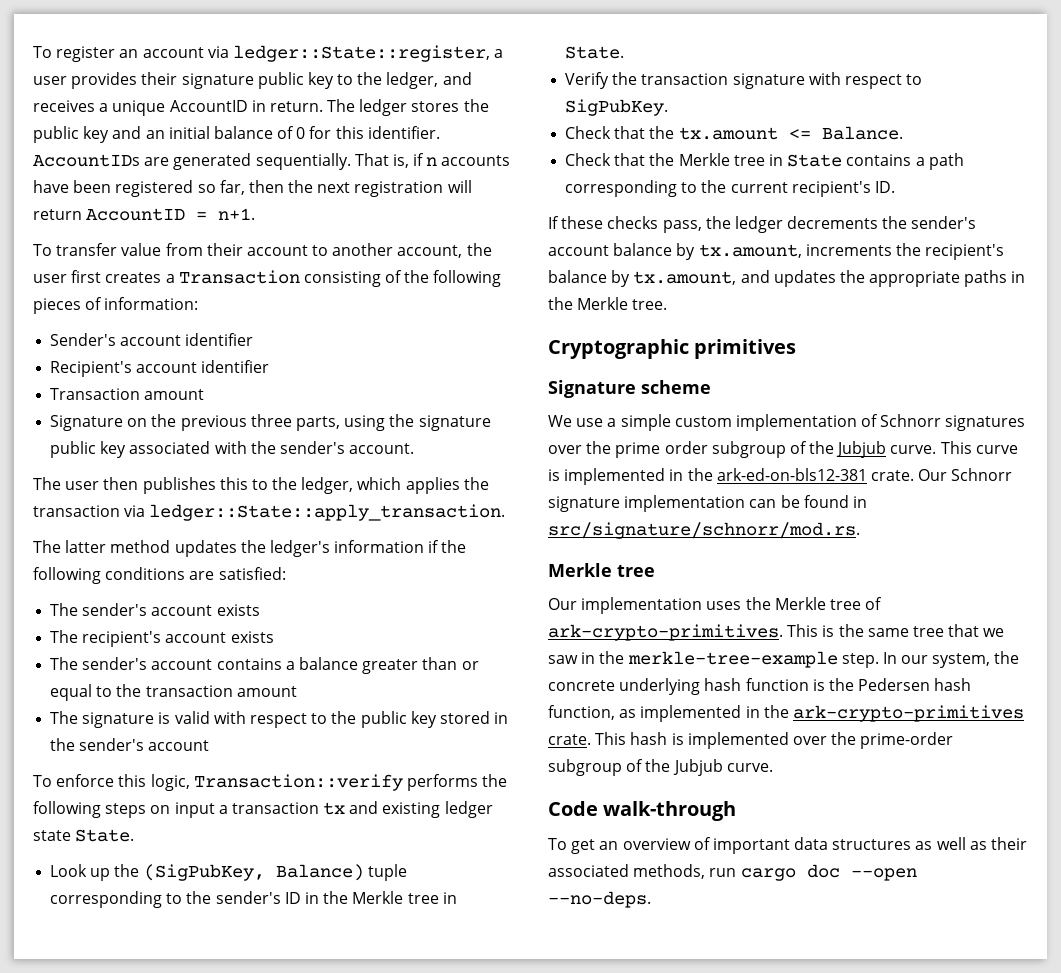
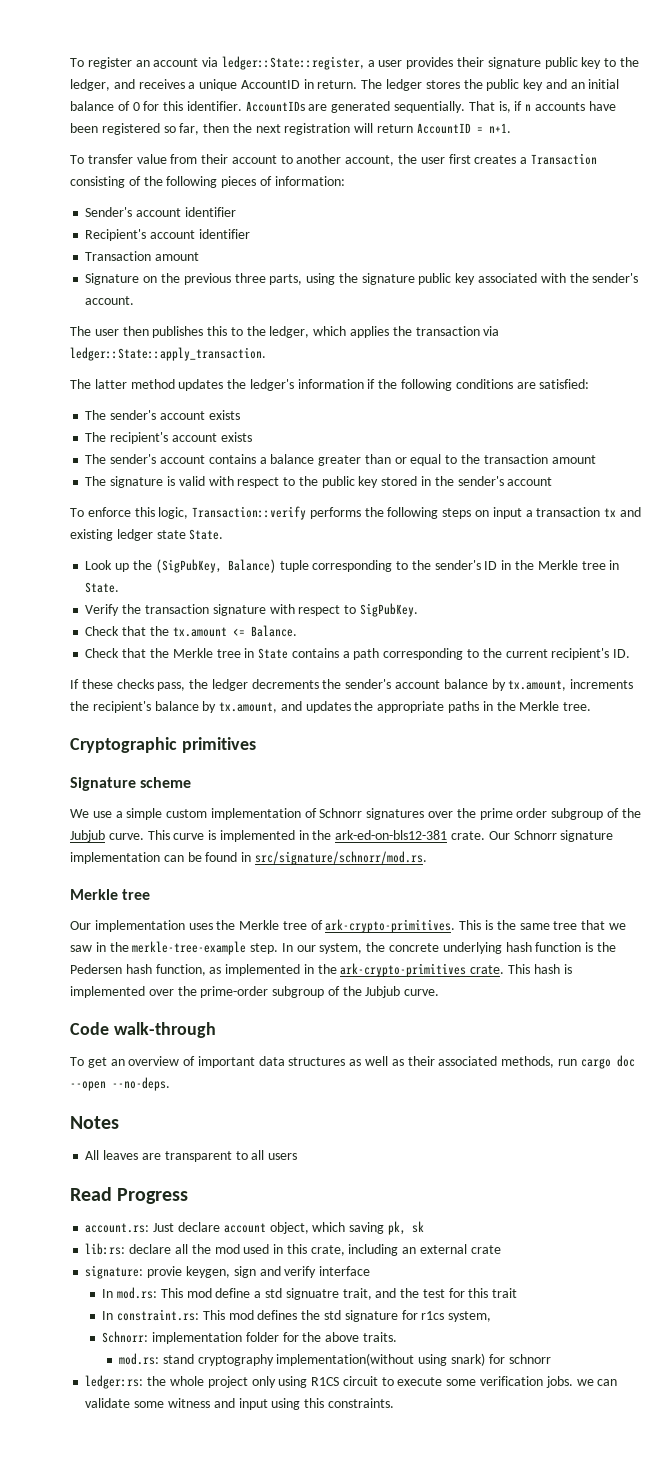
(651, 899) none -> [70,1116,119,1129] [85,1150,298,1162] [70,1187,189,1204] [85,1221,424,1235] [85,1243,501,1256] [85,1265,371,1279] [102,1287,518,1300] [102,1309,492,1322] [102,1331,397,1344] [119,1353,551,1366] [85,1375,618,1389] [85,1398,394,1410] // Notes // All leaves are transparent to all users // Read Progress // account.rs: Just declare account object, which saving pk, sk // lib:rs: declare all the mod used in this crate, including an external crate // signature: provie keygen, sign and verify interface // In mod.rs: This mod define a std signuatre trait, and the test for this trait // In constraint.rs: This mod defines the std signature for r1cs system, // Schnorr: implementation folder for the above traits. // mod.rs: stand cryptography implementation(without using snark) for schnorr // ledger:rs: the whole project only using R1CS circuit to execute some verification jobs. we can validate some witness and input using this constraints.

